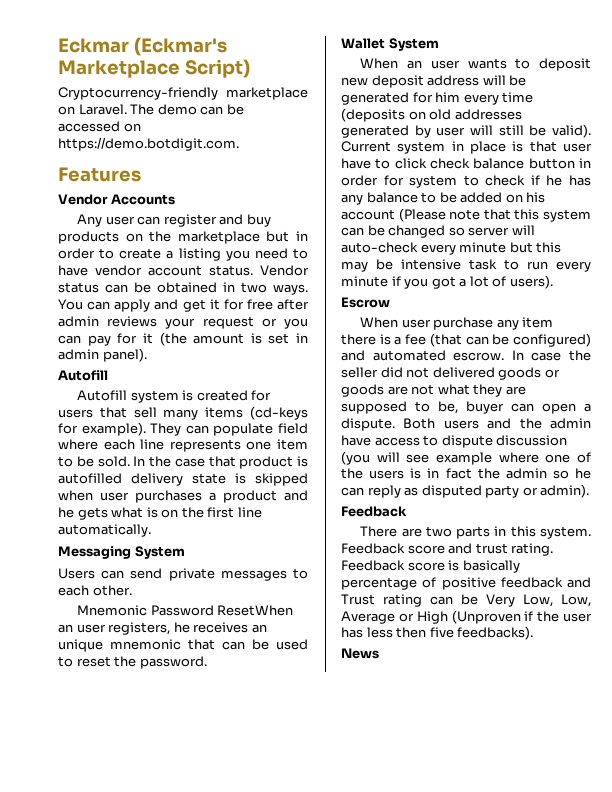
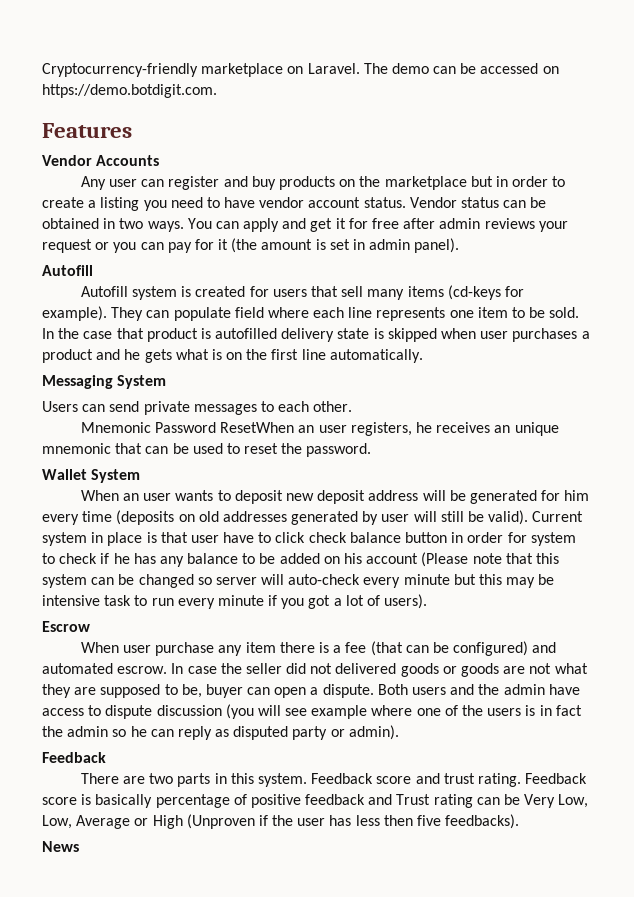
[58,37,227,56] [58,59,250,78] Eckmar (Eckmar's Marketplace Script) // -> (42, 70) none

